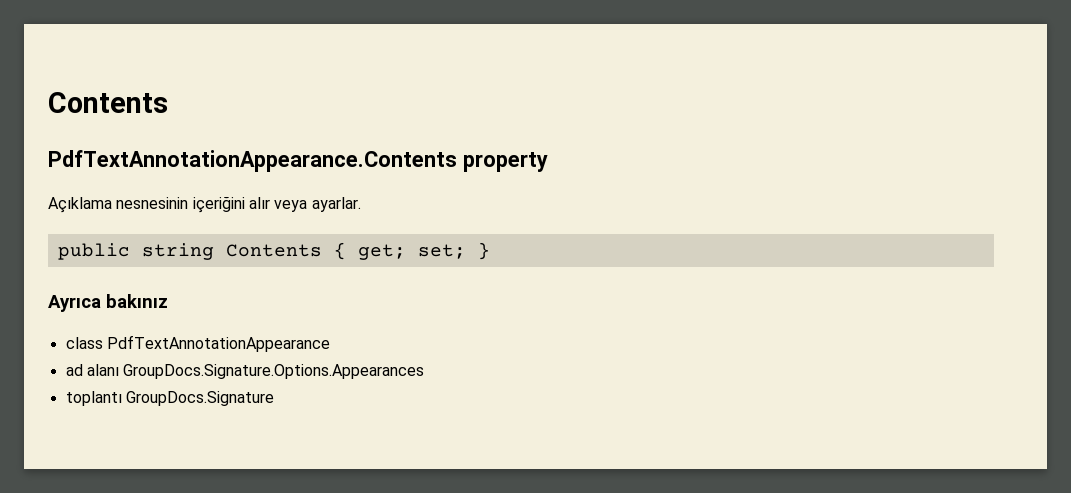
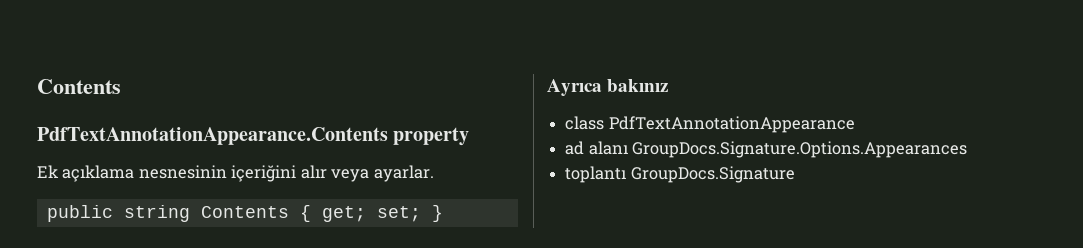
[48,197,112,213] Açıklama -> [37,165,135,182] Ek açıklama

